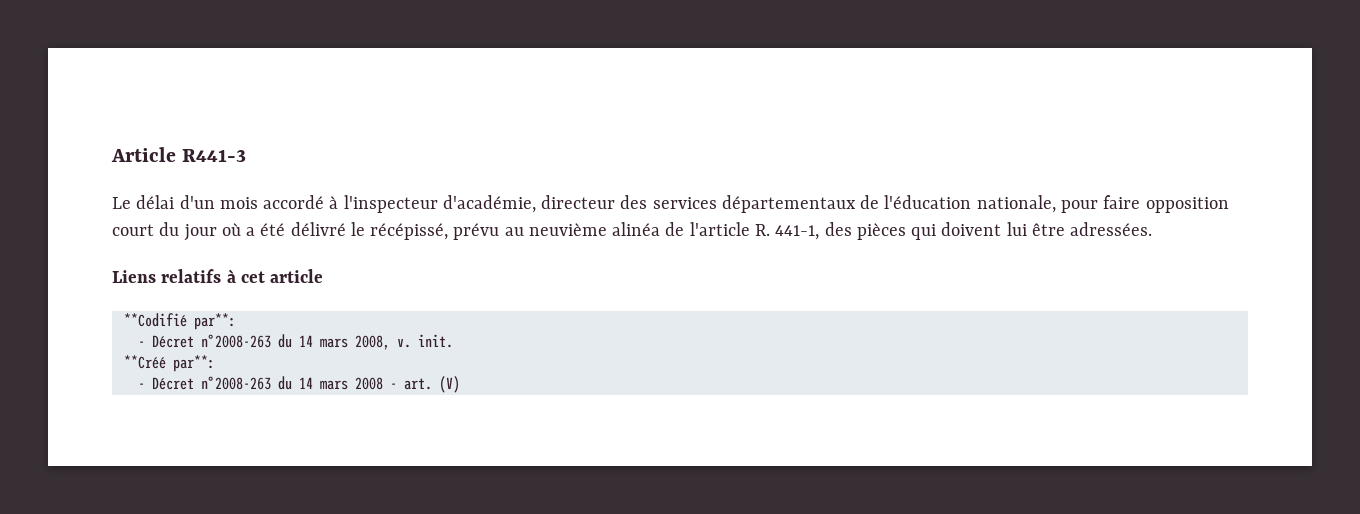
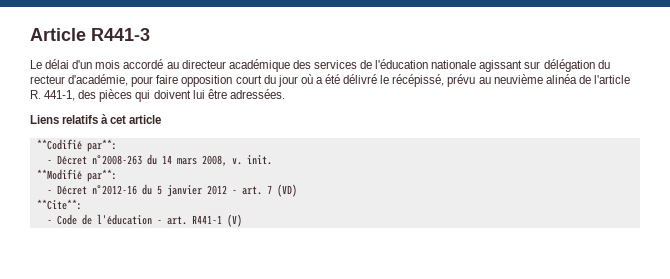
[329,195,616,213] à l'inspecteur d'académie, directeur -> [166,59,290,72] au directeur académique
[721,195,1056,213] départementaux de l'éducation nationale, -> [360,59,610,72] [30,74,129,86] de l'éducation nationale agissant sur délégation du recteur d'académie,
[123,355,215,372] [137,376,432,390] **Créé par**: // - Décret n°2008-263 du 14 mars 2008 - art. -> [36,169,117,182] [46,184,297,197] [36,199,82,210] [46,214,222,225] **Modifié par**: // - Décret n°2012-16 du 5 janvier 2012 - art. 7 (VD) // **Cite**: // - Code de l'éducation - art. R441-1

